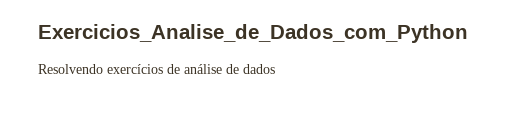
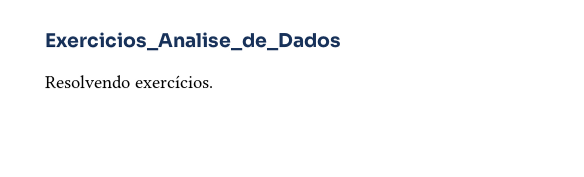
[38,24,468,43] Exercicios_Analise_de_Dados_com_Python -> [44,31,341,52] Exercicios_Analise_de_Dados
[107,64,275,74] exercícios de análise de dados -> [134,75,213,89] exercícios.

